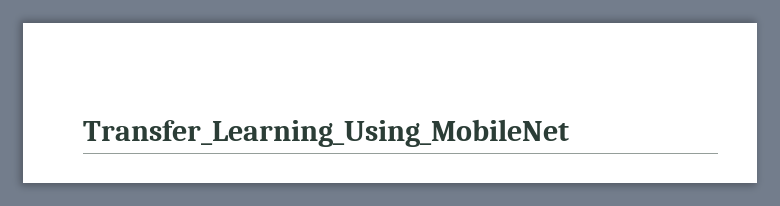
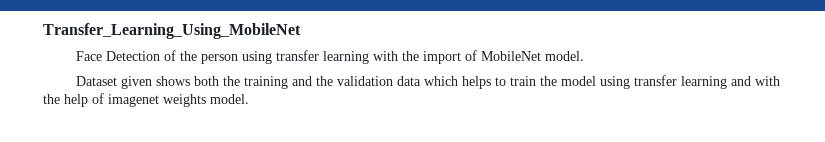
(569, 133) none -> [76,50,585,64] [76,75,781,89] [43,93,249,107] // Face Detection of the person using transfer learning with the import of MobileNet model. // Dataset given shows both the training and the validation data which helps to train the model using transfer learning and with the help of imagenet weights model.

